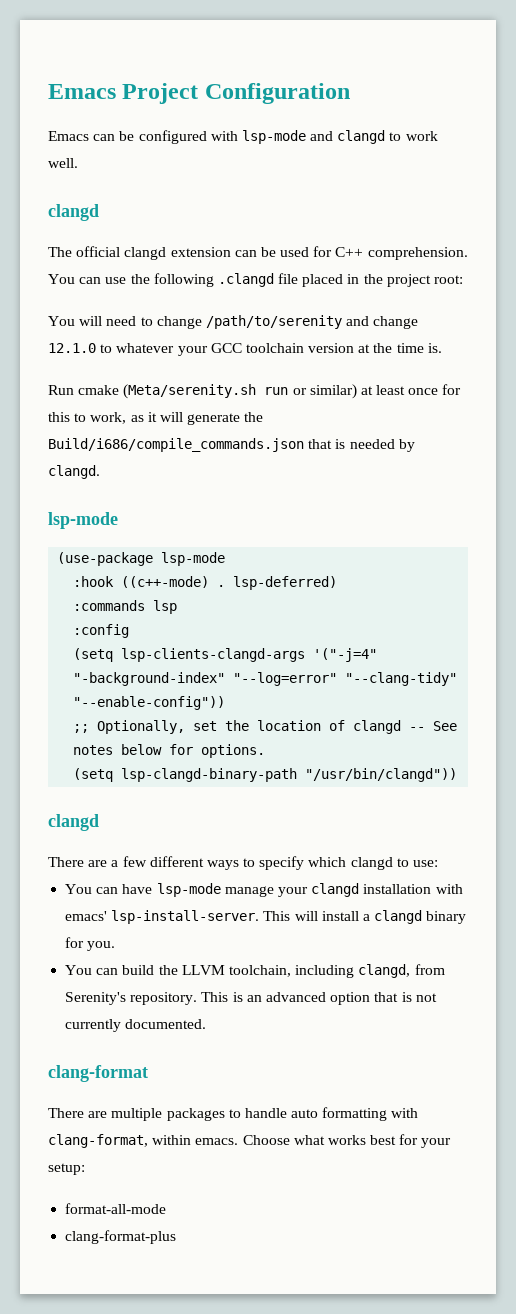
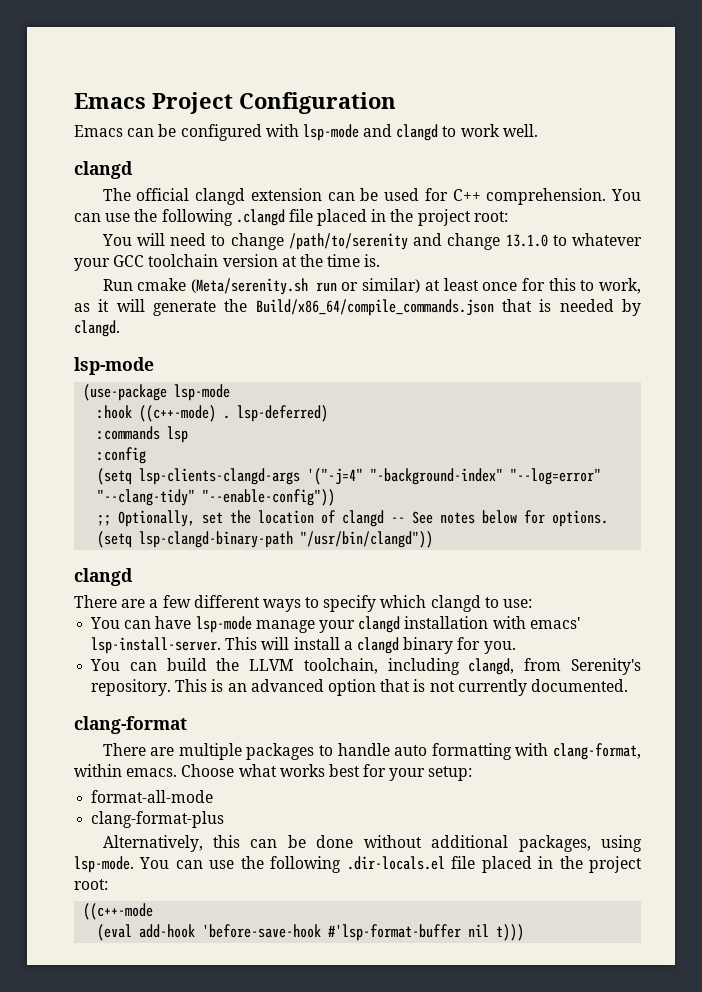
[48,343,96,353] 12.1.0 -> [505,234,548,247] 13.1.0
[48,438,304,452] Build/i686/compile_commands.json -> [255,299,494,316] Build/x86_64/compile_commands.json
(177, 1237) none -> [102,835,642,852] [74,856,642,873] [74,879,108,890] [83,903,154,920] [97,924,525,941] // Alternatively, this can be done without additional packages, using lsp-mode. You can use the following .dir-locals.el file placed in the project root: // ((c++-mode // (eval add-hook 'before-save-hook #'lsp-format-buffer nil t)))

